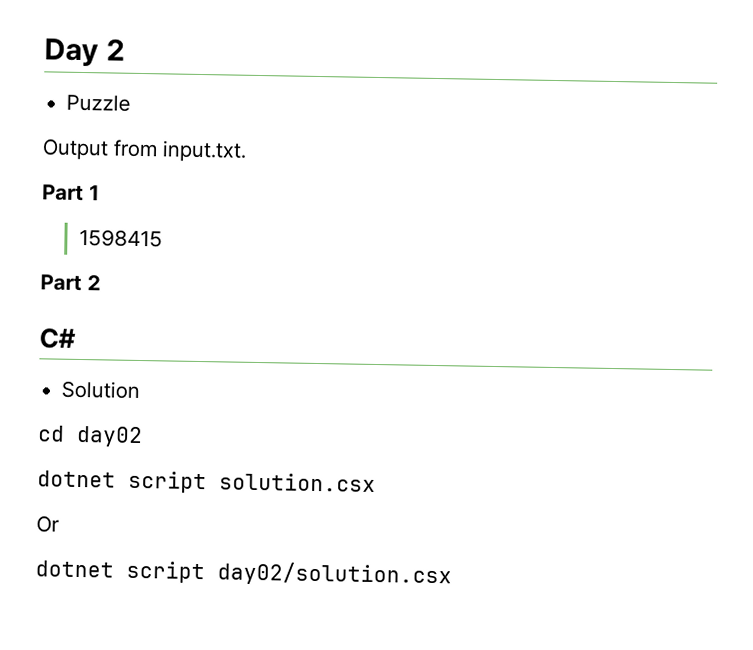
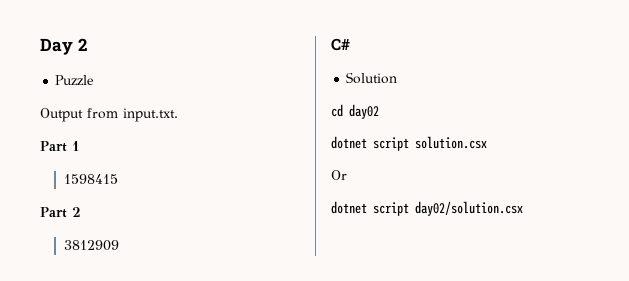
(101, 282) none -> [63,240,119,251] // 3812909

